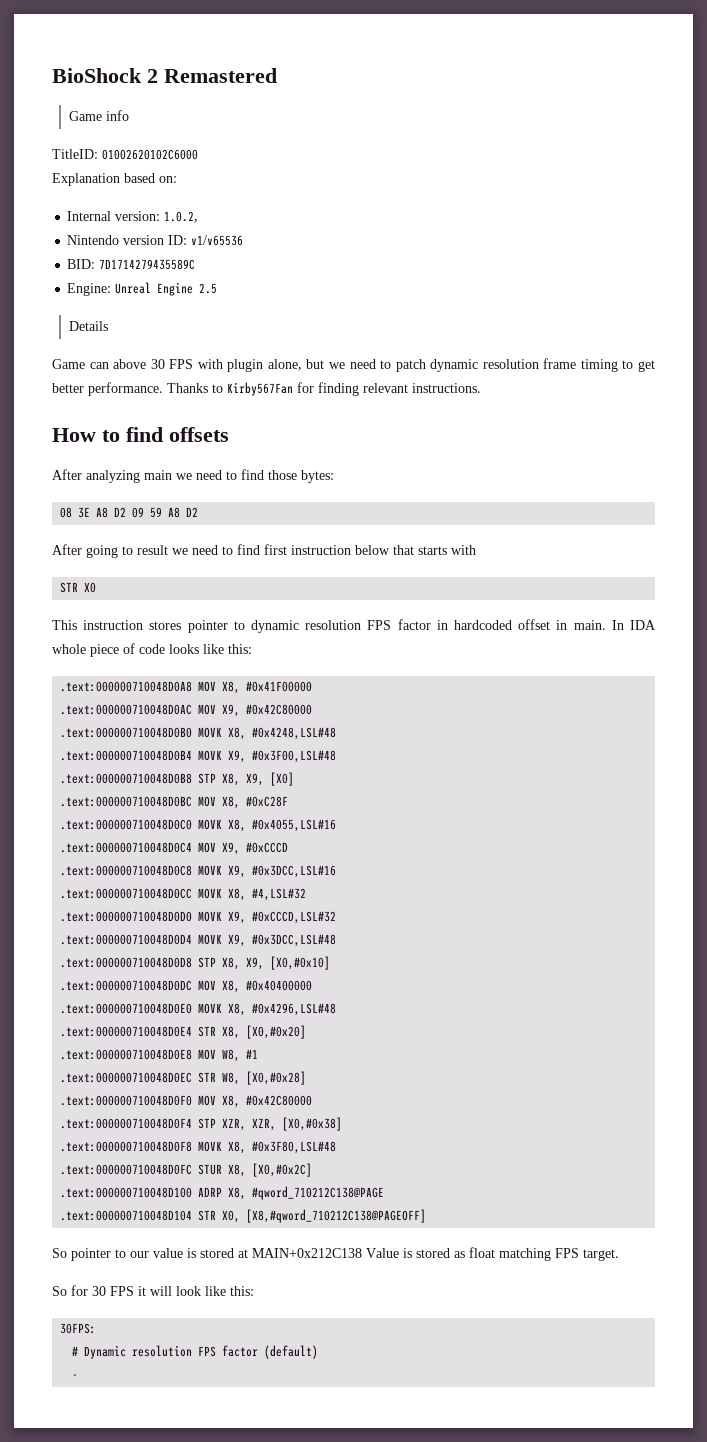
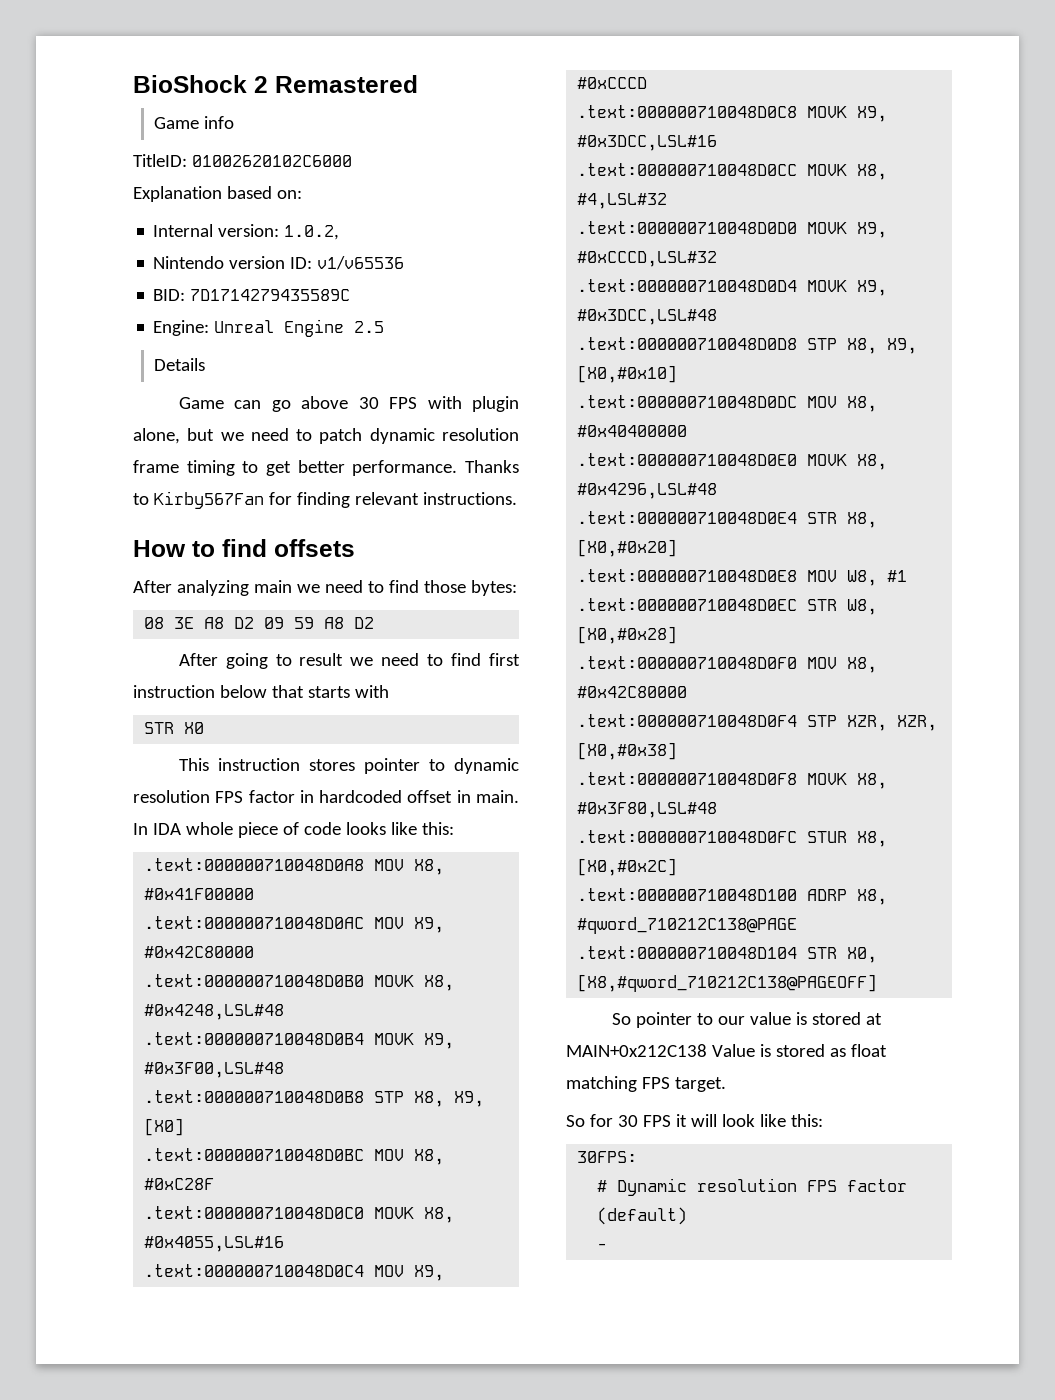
(109, 365) none -> [271,400,291,412] go

